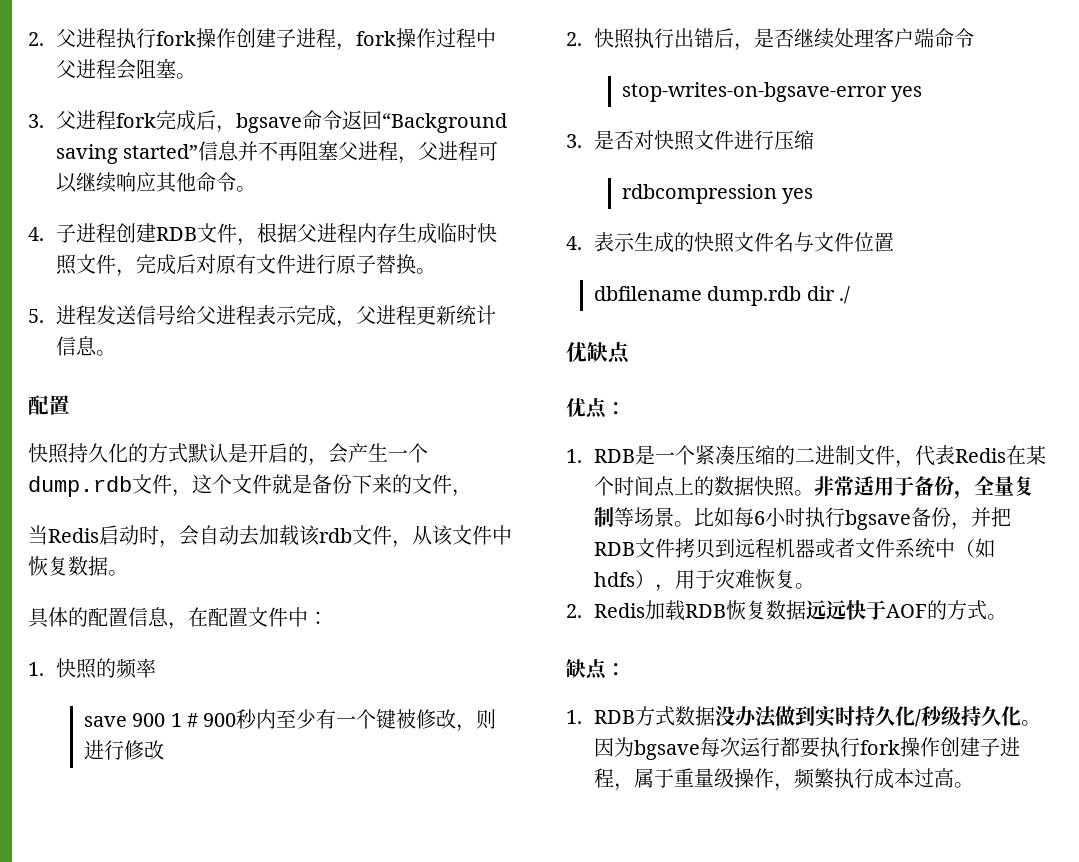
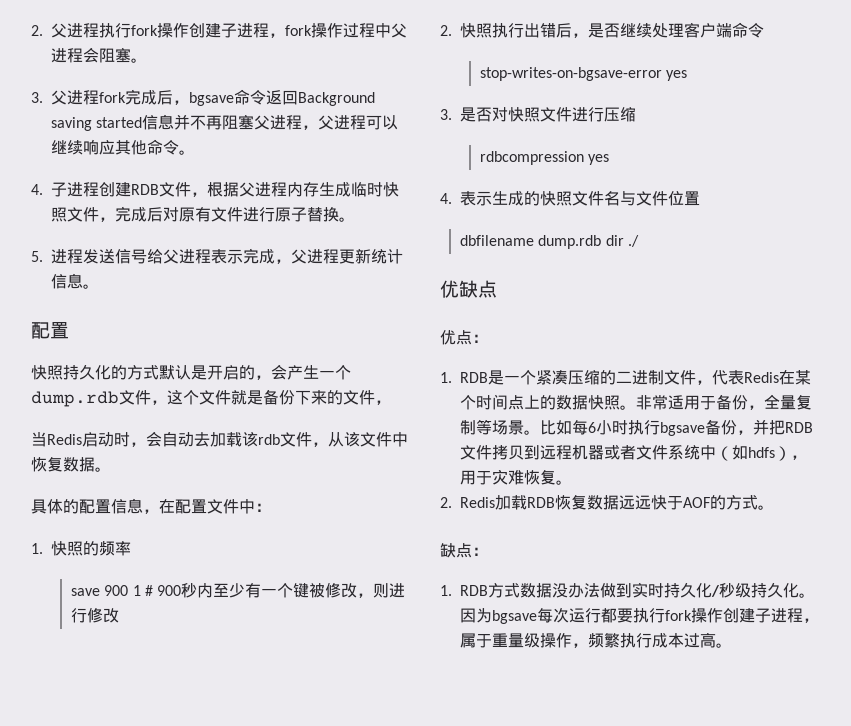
[381,113,507,133] [55,144,199,164] “Background saving started” -> [298,92,376,106] [51,117,143,131] Background saving started

